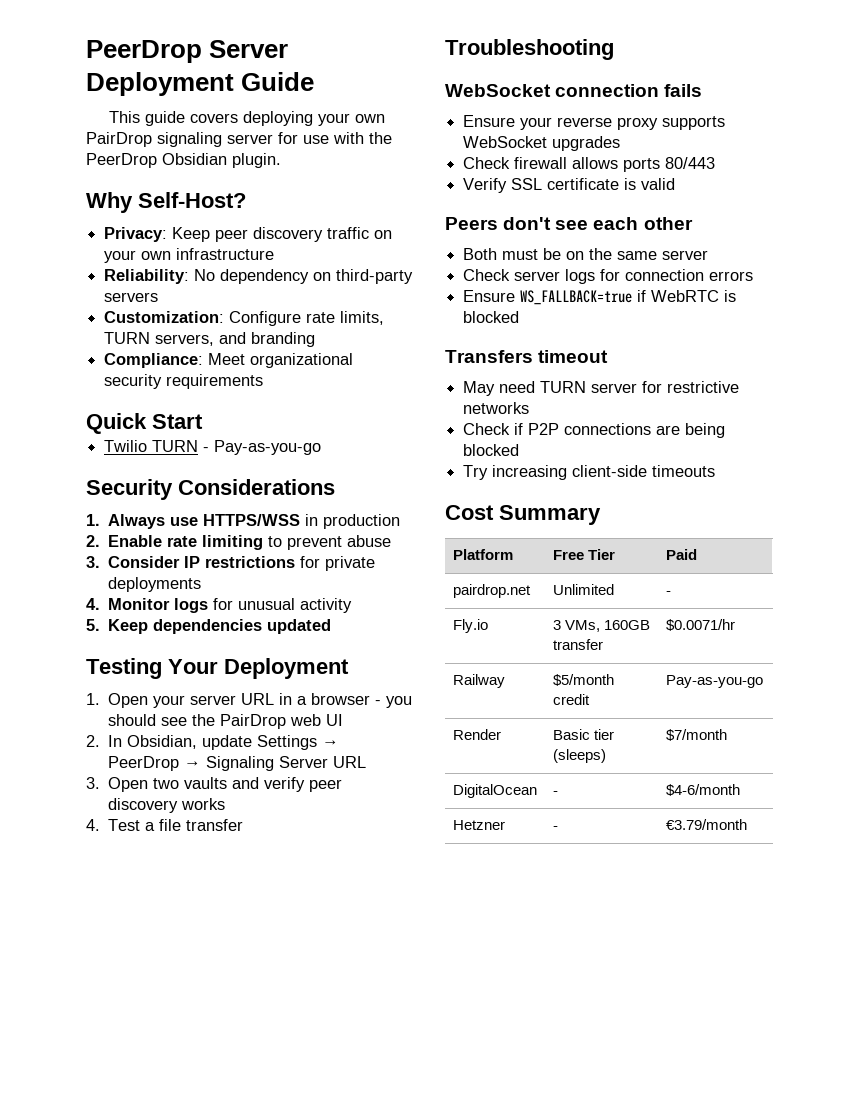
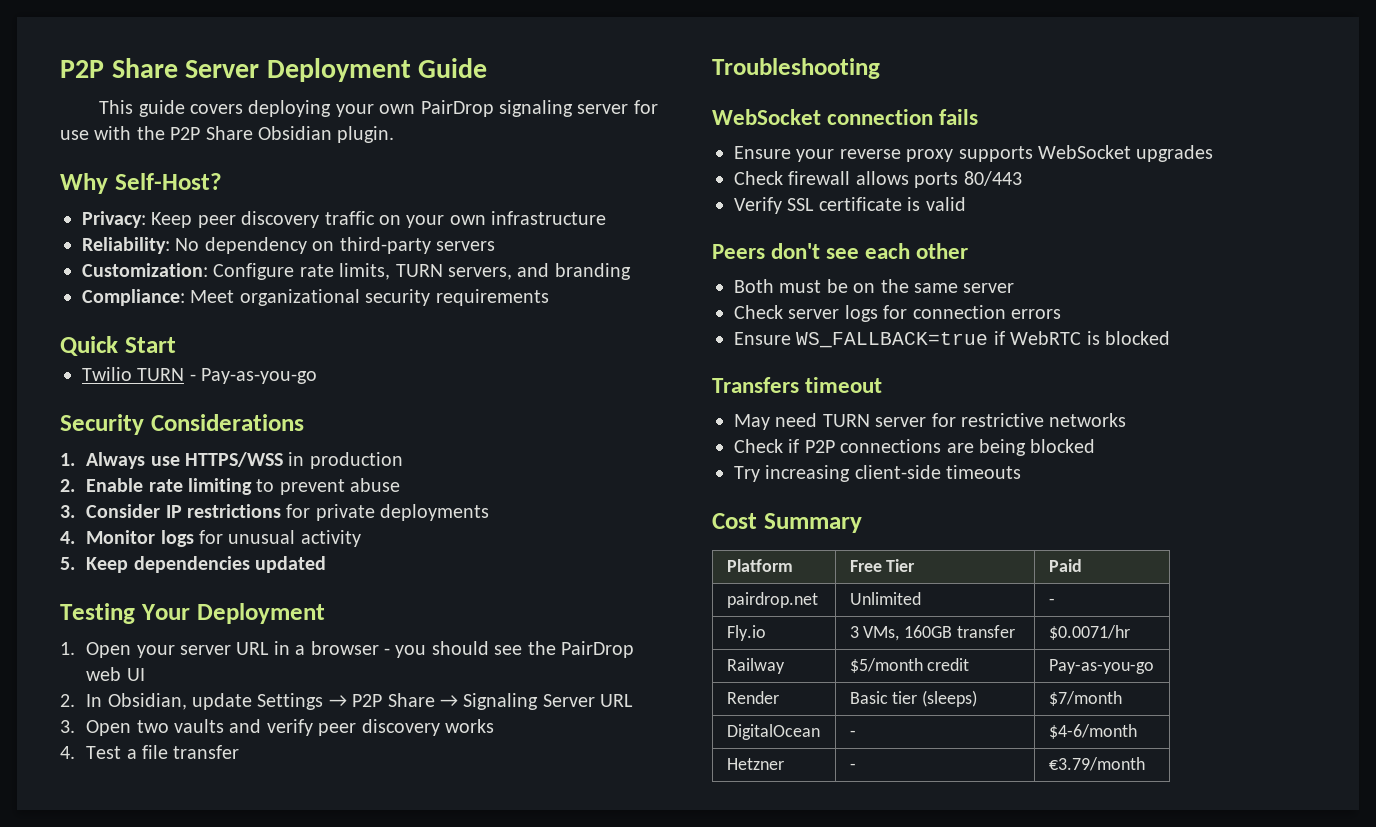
[86,40,202,63] PeerDrop -> [60,58,178,78] P2P Share
[86,153,157,168] PeerDrop -> [170,126,253,140] P2P Share
[108,756,180,771] PeerDrop -> [352,693,435,707] P2P Share

